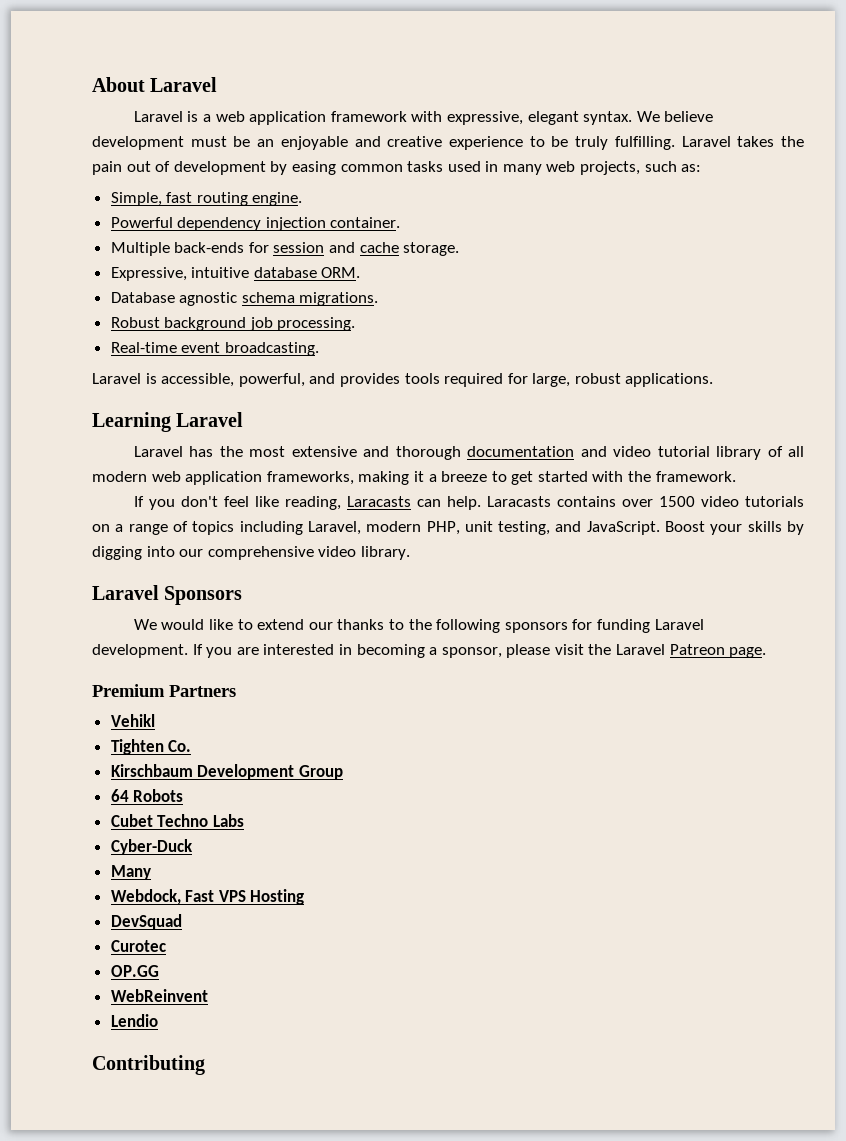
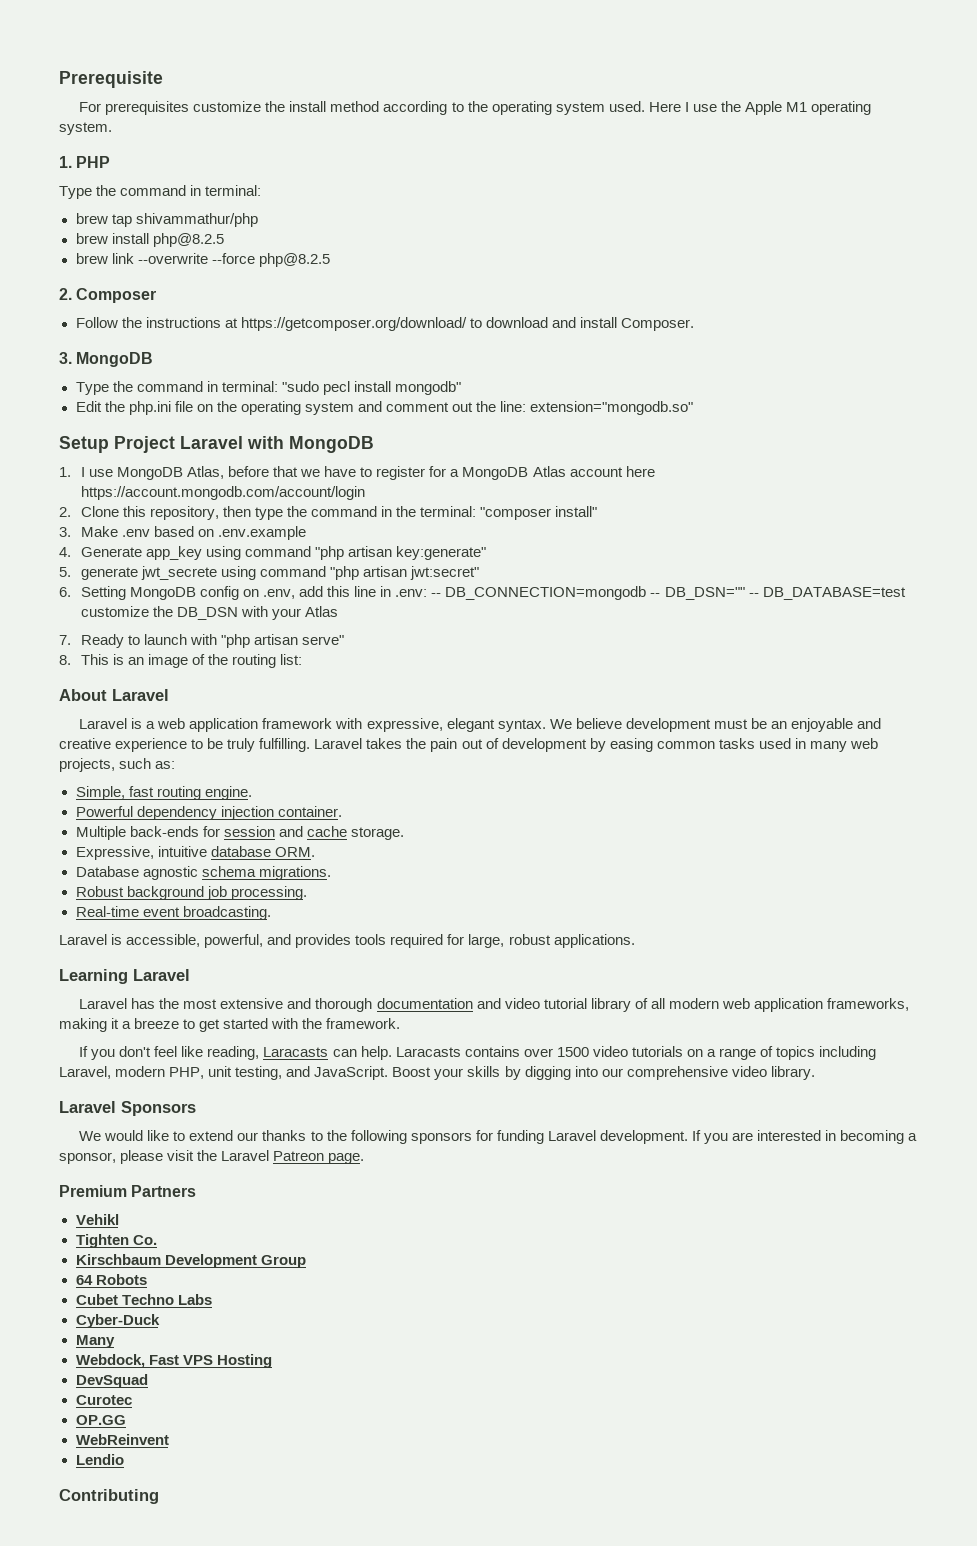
(92, 84) none -> [59,71,163,88] [79,101,872,115] [59,122,112,135] [59,156,111,168] [59,185,262,199] [75,213,258,227] [75,233,224,247] [75,253,330,267] [59,288,157,303] [75,317,694,331] [59,352,154,367] [75,381,461,395] [75,401,694,415] [59,436,374,453] [59,466,655,480] [80,486,365,500] [59,506,598,520] [59,526,307,540] [59,546,487,560] [59,566,480,580] [59,586,906,600] [80,606,339,620] [59,634,345,648] [59,654,303,668] Prerequisite // For prerequisites customize the install method according to the operating system used. Here I use the Apple M1 operating system. // 1. PHP // Type the command in terminal: // brew tap shivammathur/php // brew install php@8.2.5 // brew link --overwrite --force php@8.2.5 // 2. Composer // Follow the instructions at https://getcomposer.org/download/ to download and install Composer. // 3. MongoDB // Type the command in terminal: "sudo pecl install mongodb" // Edit the php.ini file on the operating system and comment out the line: extension="mongodb.so" // Setup Project Laravel with MongoDB // 1. I use MongoDB Atlas, before that we have to register for a MongoDB Atlas account here https://account.mongodb.com/account/login // 2. Clone this repository, then type the command in the terminal: "composer install" // 3. Make .env based on .env.example // 4. Generate app_key using command "php artisan key:generate" // 5. generate jwt_secrete using command "php artisan jwt:secret" // 6. Setting MongoDB config on .env, add this line in .env: -- DB_CONNECTION=mongodb -- DB_DSN="" -- DB_DATABASE=test customize the DB_DSN with your Atlas // 7. Ready to launch with "php artisan serve" // 8. This is an image of the routing list: //

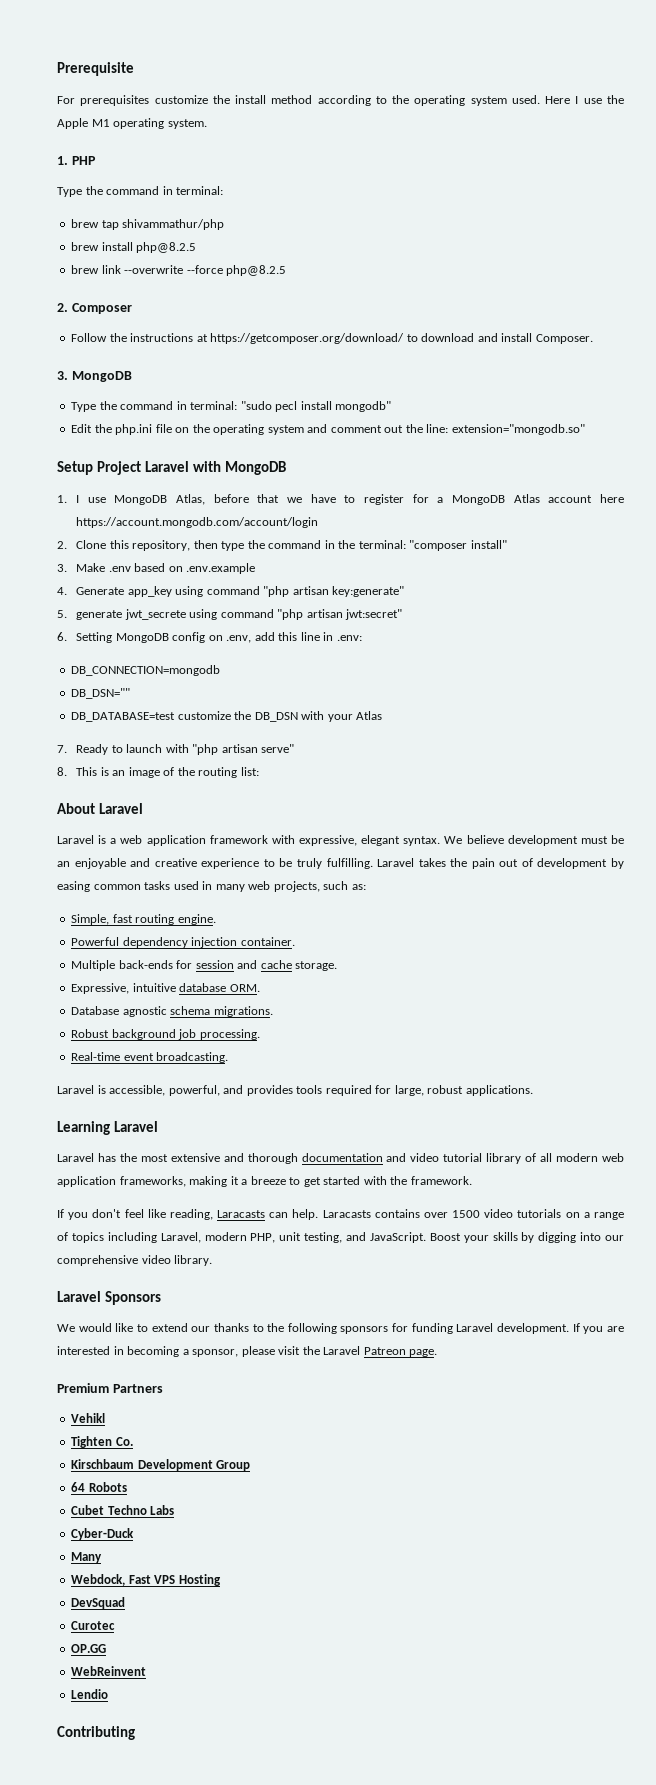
[431,593,442,597] -- -> (362, 638) //
[650,593,661,597] -- -> (221, 670) //
[748,593,759,597] -- -> (131, 693) //

